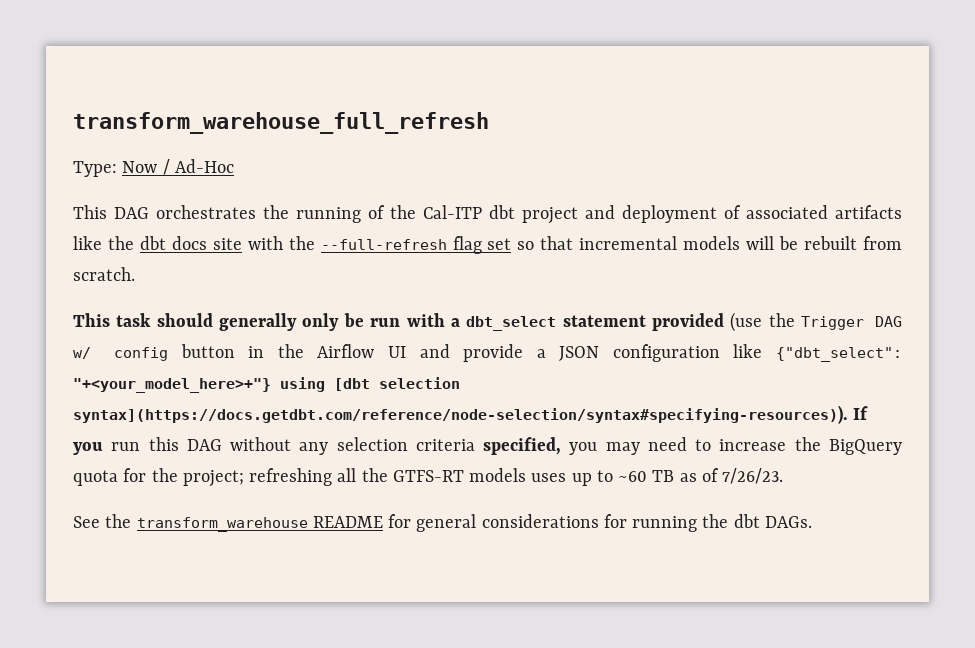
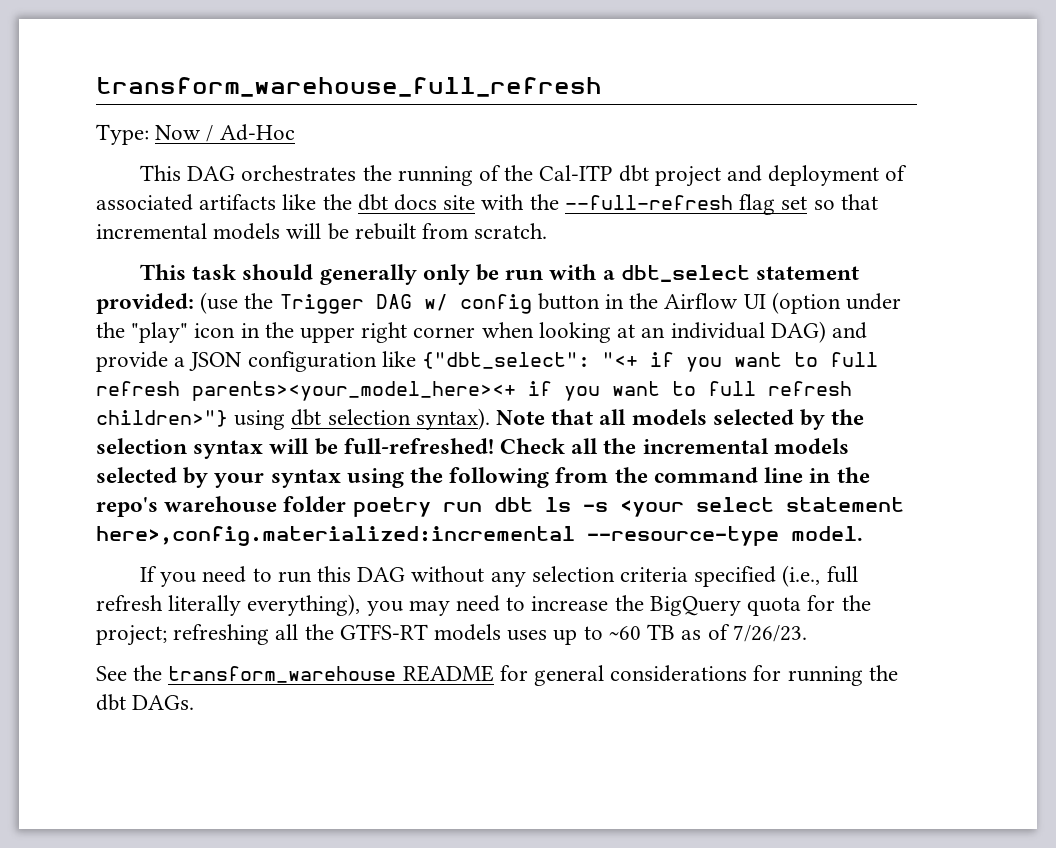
[652,313,725,331] provided -> [96,293,194,314] provided:
(407, 352) none -> [771,292,902,314] [96,321,826,343] (option under the "play" icon in the upper right corner when looking at an individual DAG)
[73,377,460,393] [73,405,869,424] [73,442,103,455] "+<your_model_here>+"} using [dbt selection syntax](https://docs.getdbt.com/reference/node-selection/syntax#specifying-resources)). If you -> [602,352,879,372] [96,381,852,401] [96,408,865,430] [96,438,849,459] [96,467,870,488] [96,496,904,517] [96,526,863,546] [139,566,272,587] "<+ if you want to full refresh parents><your_model_here><+ if you want to full refresh children>"} using dbt selection syntax). Note that all models selected by the selection syntax will be full-refreshed! Check all the incremental models selected by your syntax using the following from the command line in the repo's warehouse folder poetry run dbt ls -s <your select statement here>,config.materialized:incremental --resource-type model. // If you need to
[483,437,562,455] specified, -> [694,565,858,587] [96,594,361,616] specified (i.e., full refresh literally everything),

